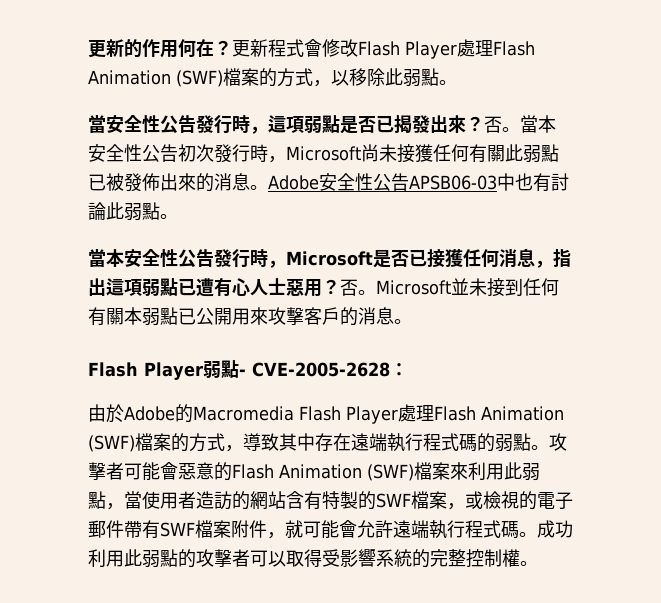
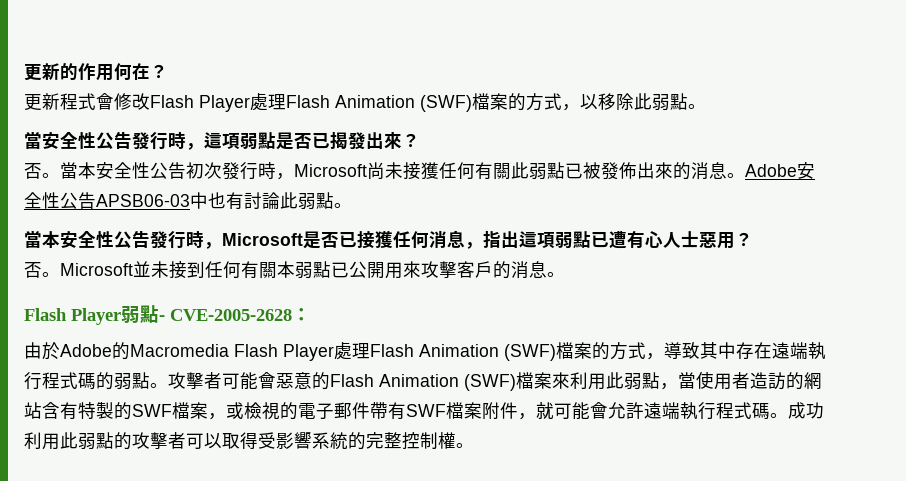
(232, 48) none -> (168, 71) //
(484, 124) none -> (420, 140) //
(340, 287) none -> (753, 239) //

